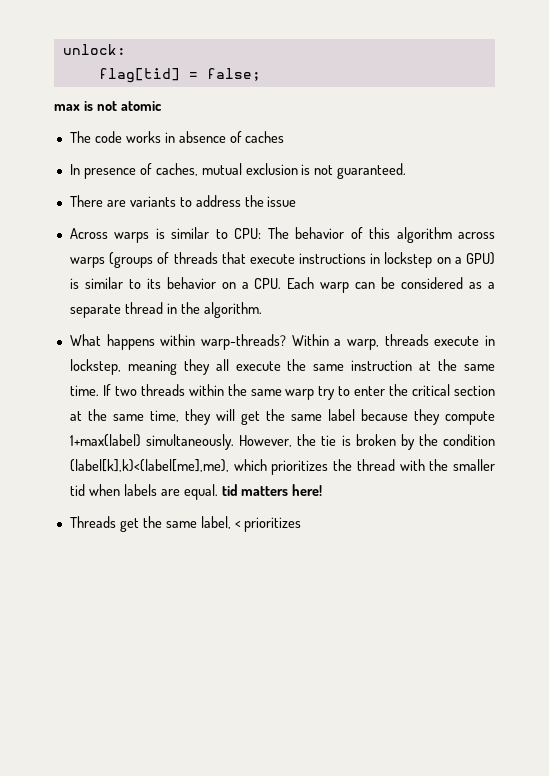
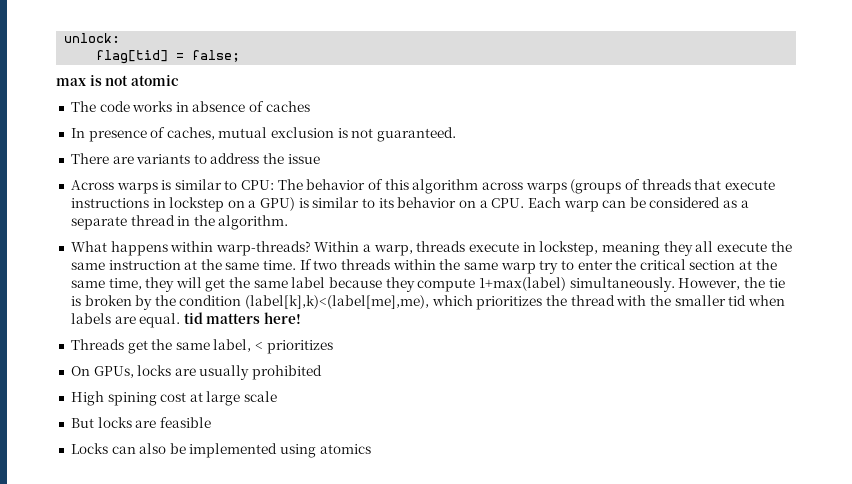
(302, 524) none -> [70,365,323,380] [70,391,278,406] [70,417,211,428] [70,443,371,458] // On GPUs, locks are usually prohibited // High spining cost at large scale // But locks are feasible // Locks can also be implemented using atomics

